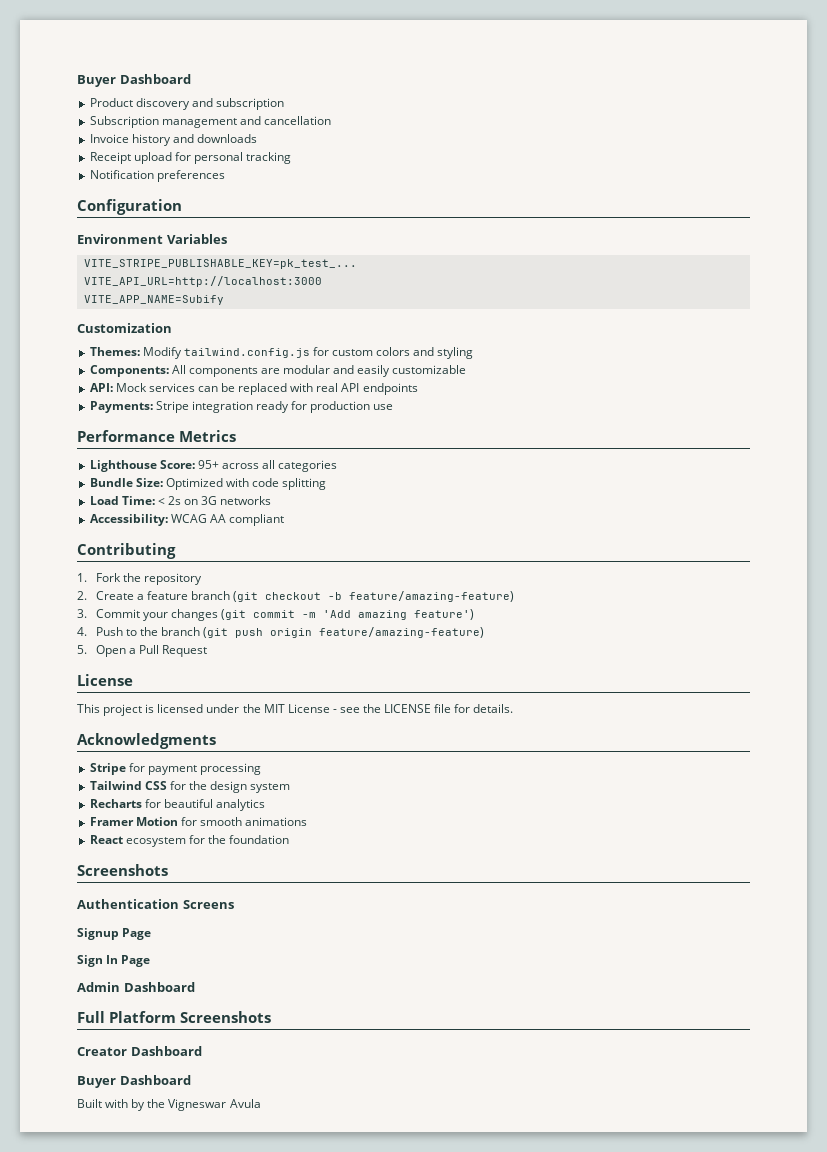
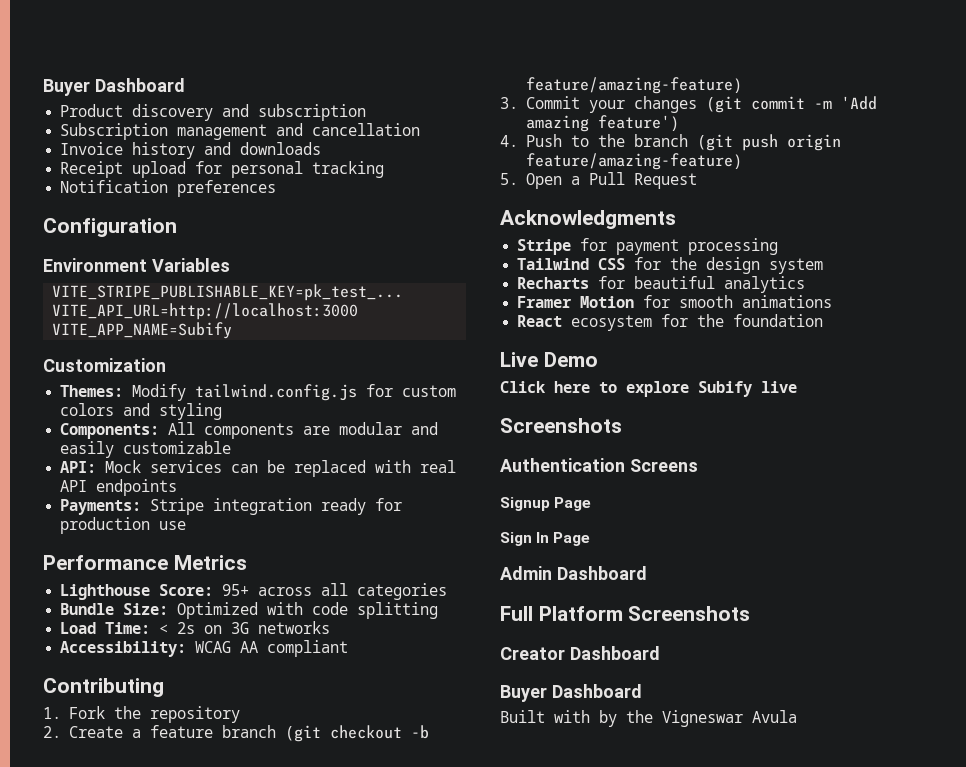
[77,674,133,686] [77,704,514,716] // License // This project is licensed under the MIT License - see the LICENSE file for details. -> (697, 181) none
(290, 839) none -> [500,352,598,367] [500,381,797,397] // Live Demo // Click here to explore Subify live

